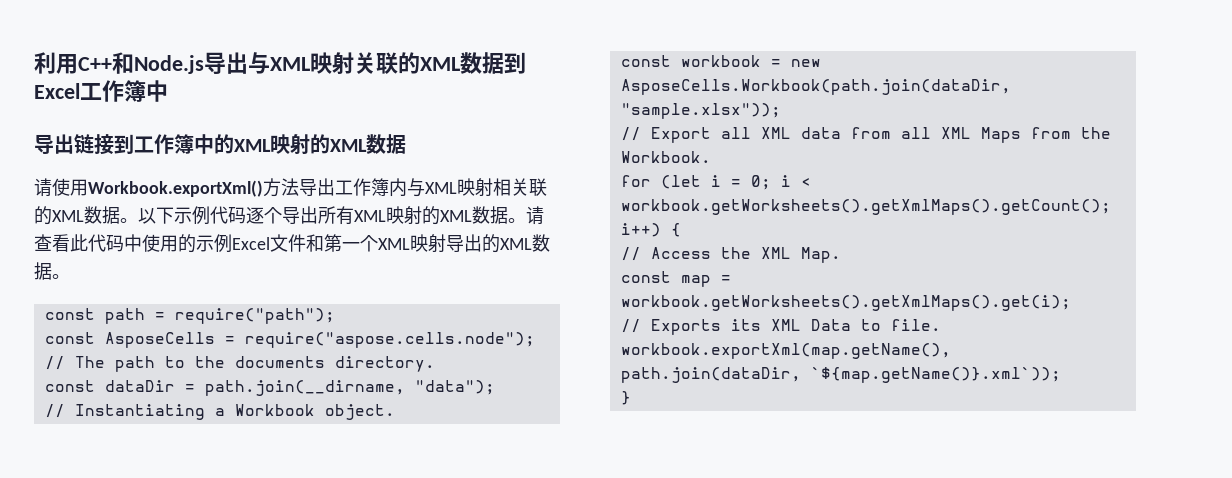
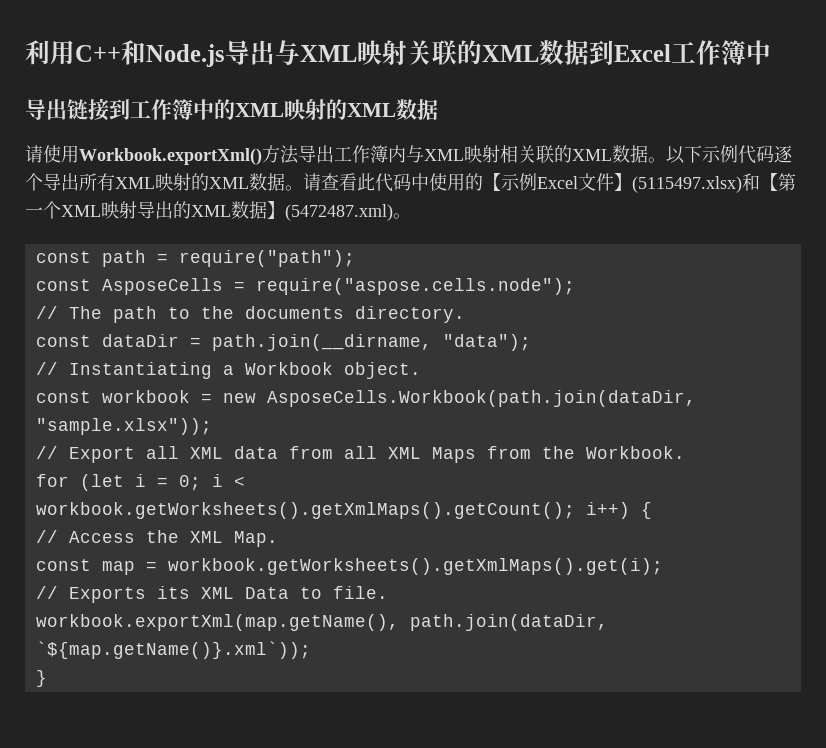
(196, 243) none -> [483,173,501,191] 【
[306,234,324,252] 和 -> [614,173,778,193] 】(5115497.xlsx)和【
(52, 271) none -> [267,201,393,221] 】(5472487.xml)

